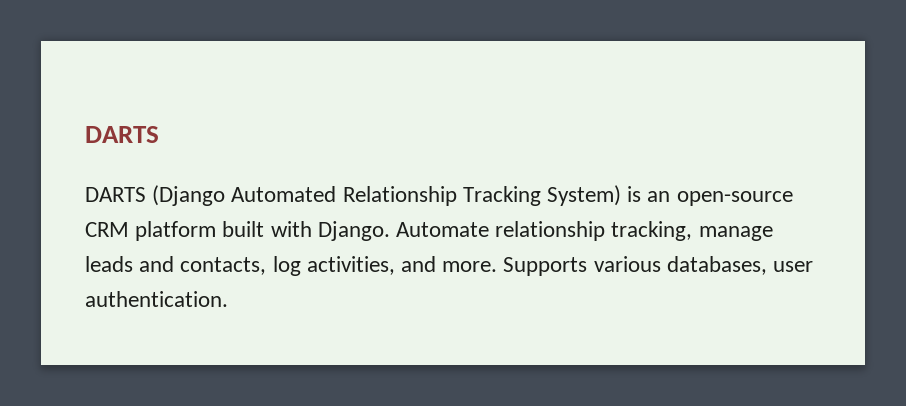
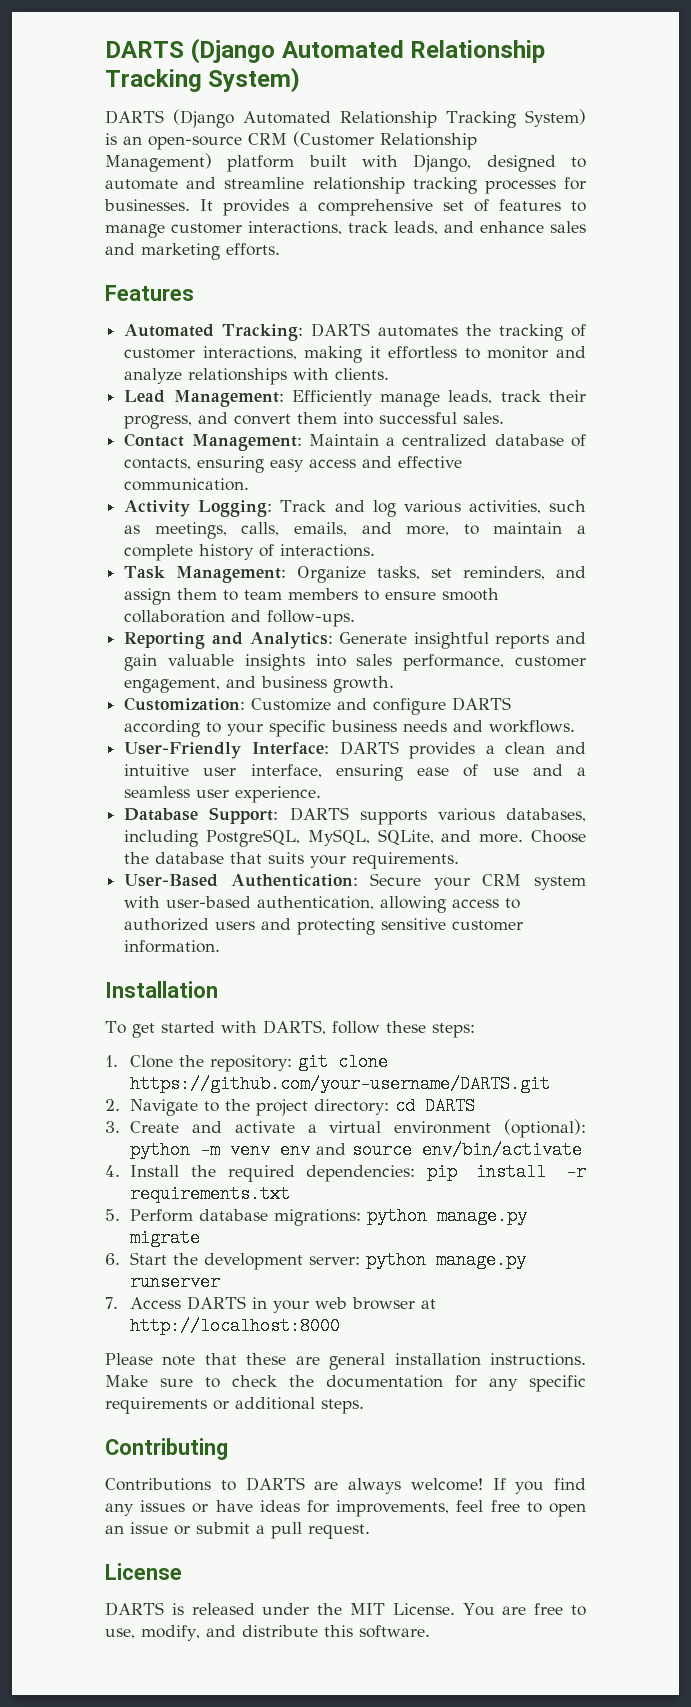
[85,126,159,143] DARTS -> [105,38,546,64] [105,67,301,93] DARTS (Django Automated Relationship Tracking System)
[135,221,773,241] [85,256,814,276] [85,291,228,307] platform built with Django. Automate relationship tracking, manage leads and contacts, log activities, and more. Supports various databases, user authentication. -> [293,131,477,150] [105,153,586,172] [105,177,586,194] [104,199,586,216] [105,221,586,238] [105,243,280,260] [105,285,194,301] [124,323,586,341] [124,346,586,363] [124,368,390,385] [124,390,587,407] [124,412,505,429] [124,433,587,451] [124,456,463,473] [124,478,250,491] [124,500,586,517] [124,522,586,539] [124,544,376,561] [124,566,586,583] [124,588,500,605] [124,610,356,627] [124,632,586,649] [124,654,586,671] [124,676,395,693] [124,697,512,715] [124,720,576,737] [124,741,586,759] [124,764,586,781] [124,786,322,803] [124,807,586,825] [124,829,587,847] [124,852,460,869] [124,873,586,890] [124,896,521,913] [124,918,524,935] [124,940,221,953] [105,981,218,998] [105,1020,475,1038] [105,1053,389,1072] [130,1075,551,1093] [105,1097,476,1116] [105,1119,586,1138] [130,1141,583,1159] [105,1163,586,1182] [130,1185,291,1203] [105,1207,528,1226] [130,1229,201,1247] [105,1251,527,1270] [130,1273,221,1291] [105,1296,437,1313] [130,1317,341,1335] [105,1353,586,1370] [105,1375,586,1392] [105,1397,364,1414] [105,1438,228,1460] [105,1477,586,1494] [105,1500,586,1517] [105,1522,370,1539] [105,1563,182,1580] [105,1602,586,1616] [105,1625,430,1641] (Customer Relationship Management) platform built with Django, designed to automate and streamline relationship tracking processes for businesses. It provides a comprehensive set of features to manage customer interactions, track leads, and enhance sales and marketing efforts. // Features // Automated Tracking: DARTS automates the tracking of customer interactions, making it effortless to monitor and analyze relationships with clients. // Lead Management: Efficiently manage leads, track their progress, and convert them into successful sales. // Contact Management: Maintain a centralized database of contacts, ensuring easy access and effective communication. // Activity Logging: Track and log various activities, such as meetings, calls, emails, and more, to maintain a complete history of interactions. // Task Management: Organize tasks, set reminders, and assign them to team members to ensure smooth collaboration and follow-ups. // Reporting and Analytics: Generate insightful reports and gain valuable insights into sales performance, customer engagement, and business growth. // Customization: Customize and configure DARTS according to your specific business needs and workflows. // User-Friendly Interface: DARTS provides a clean and intuitive user interface, ensuring ease of use and a seamless user experience. // Database Support: DARTS supports various databases, including PostgreSQL, MySQL, SQLite, and more. Choose the database that suits your requirements. // User-Based Authentication: Secure your CRM system with user-based authentication, allowing access to authorized users and protecting sensitive customer information. // Installation // To get started with DARTS, follow these steps: // 1. Clone the repository: git clone https://github.com/your-username/DARTS.git // 2. Navigate to the project directory: cd DARTS // 3. Create and activate a virtual environment (optional): python -m venv env and source env/bin/activate // 4. Install the required dependencies: pip install -r requirements.txt // 5. Perform database migrations: python manage.py migrate // 6. Start the development server: python manage.py runserver // 7. Access DARTS in your web browser at http://localhost:8000 // Please note that these are general installation instructions. Make sure to check the documentation for any specific requirements or additional steps. // Contributing // Contributions to DARTS are always welcome! If you find any issues or have ideas for improvements, feel free to open an issue or submit a pull request. // License // DARTS is released under the MIT License. You are free to use, modify, and distribute this software.

